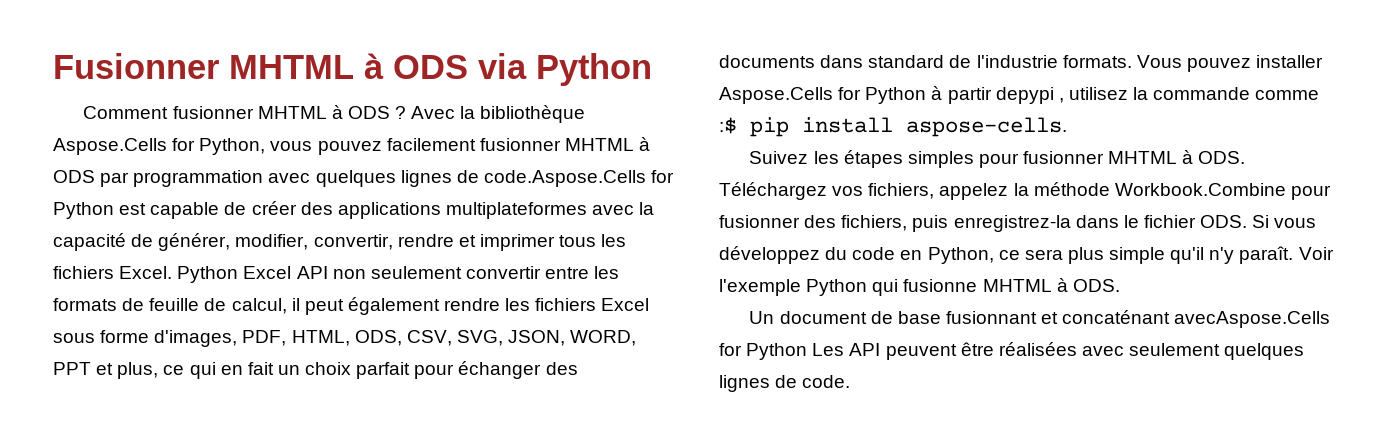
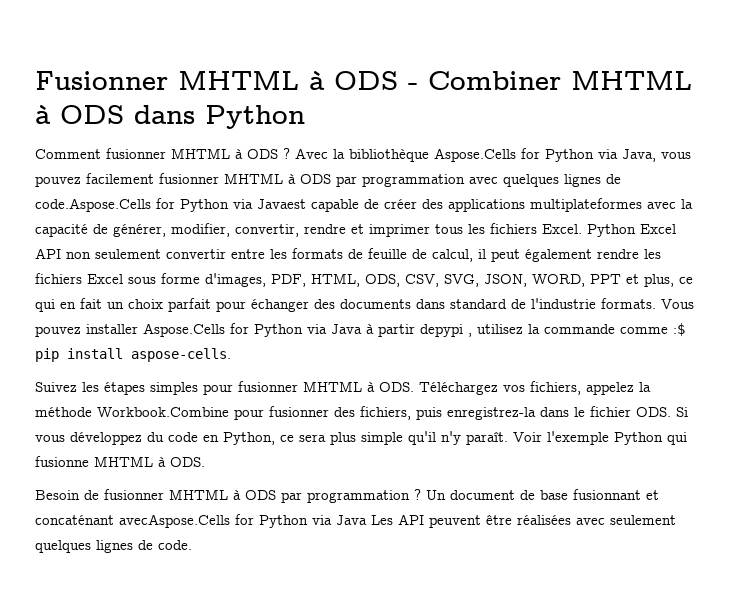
[478,53,527,79] via -> [408,71,692,90] [35,105,195,124] - Combiner MHTML à ODS dans
[199,138,266,155] Python, -> [545,149,656,162] Python via Java,
[119,203,147,215] est -> [233,199,306,209] via Javaest
(927, 95) none -> [307,324,362,334] via Java
(1120, 285) none -> [35,489,421,503] Besoin de fusionner MHTML à ODS par programmation ?
(808, 351) none -> [312,515,367,525] via Java

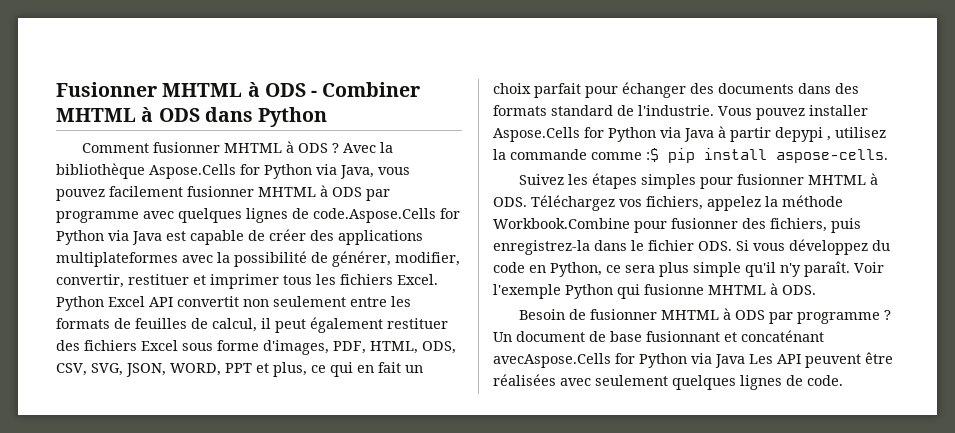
[362,174,465,187] programmation -> [56,211,139,223] programme
[257,199,306,209] Javaest -> [132,231,186,245] Java est
[35,224,88,237] capacité -> [234,251,307,267] possibilité
[304,224,346,234] rendre -> [128,274,189,285] restituer
(61, 253) none -> [177,296,239,307] convertit
[166,249,226,259] convertir -> (346, 301) none
[368,248,407,259] feuille -> [135,318,187,329] feuilles
[597,249,661,259] rendre les -> [387,318,448,329] [56,340,80,351] restituer des
[450,298,656,309] standard de l'industrie formats. -> [835,83,859,94] [493,105,714,116] des formats standard de l'industrie.
[307,490,410,503] programmation -> [796,312,880,324] programme

